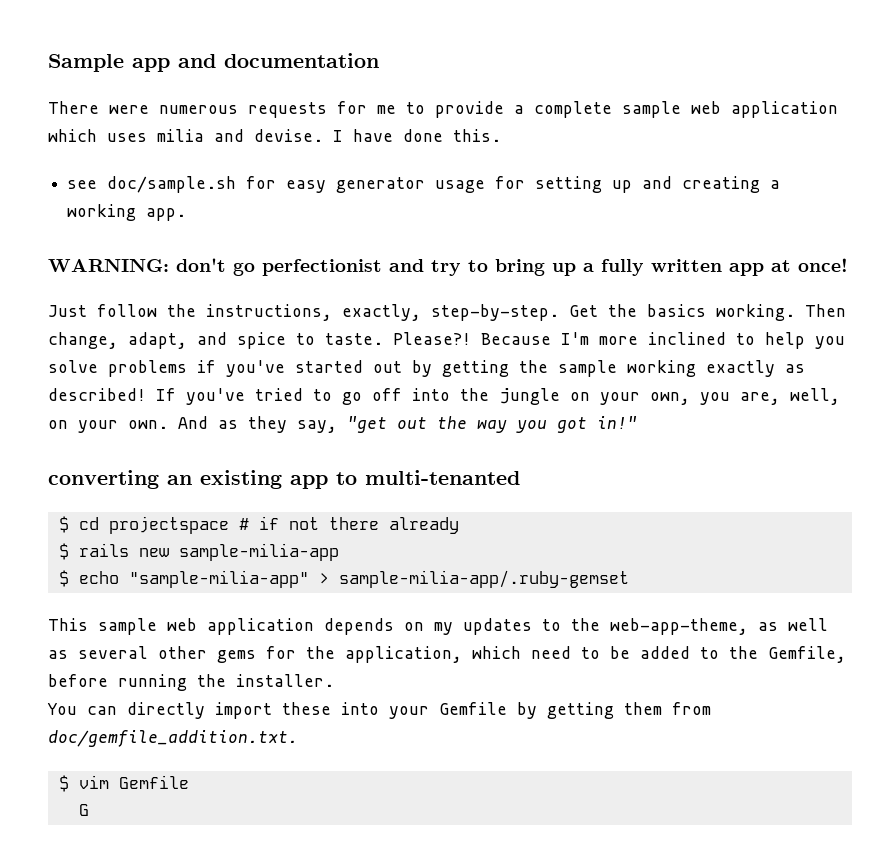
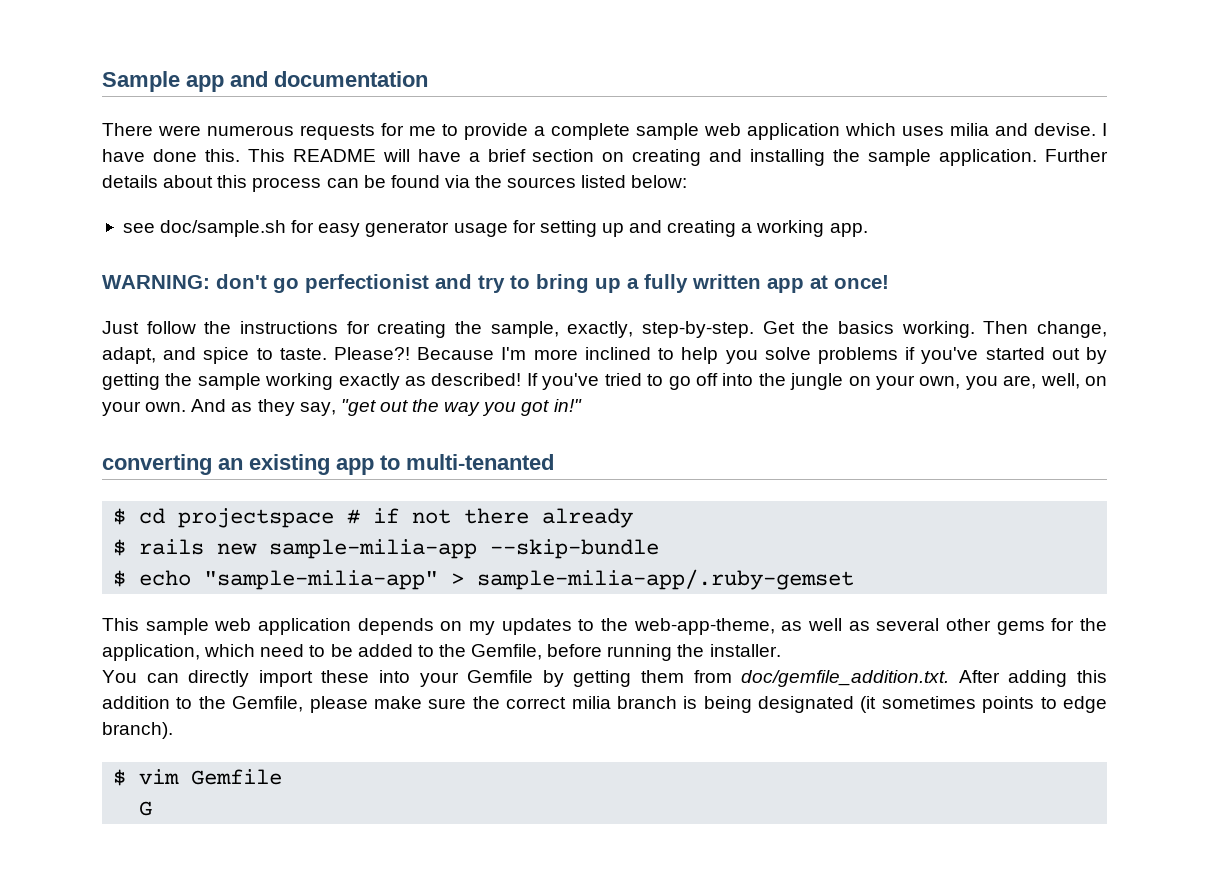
(501, 135) none -> [247,149,1109,166] [102,175,688,192] This README will have a brief section on creating and installing the sample application. Further details about this process can be found via the sources listed below:
[206,304,332,321] instructions, -> [239,321,559,338] instructions for creating the sample,
(339, 552) none -> [490,539,660,559] --skip-bundle
(298, 738) none -> [958,670,1108,687] [102,696,1108,713] [102,722,173,739] After adding this addition to the Gemfile, please make sure the correct milia branch is being designated (it sometimes points to edge branch).

